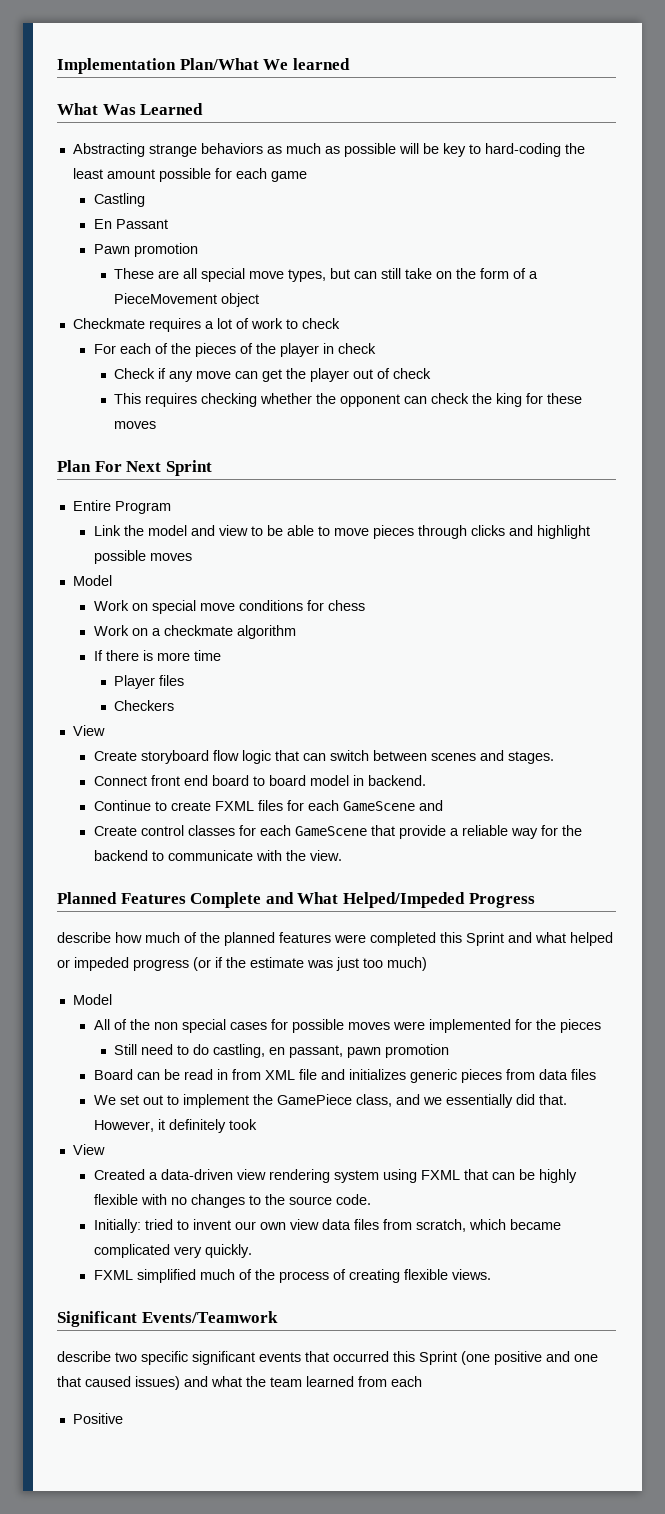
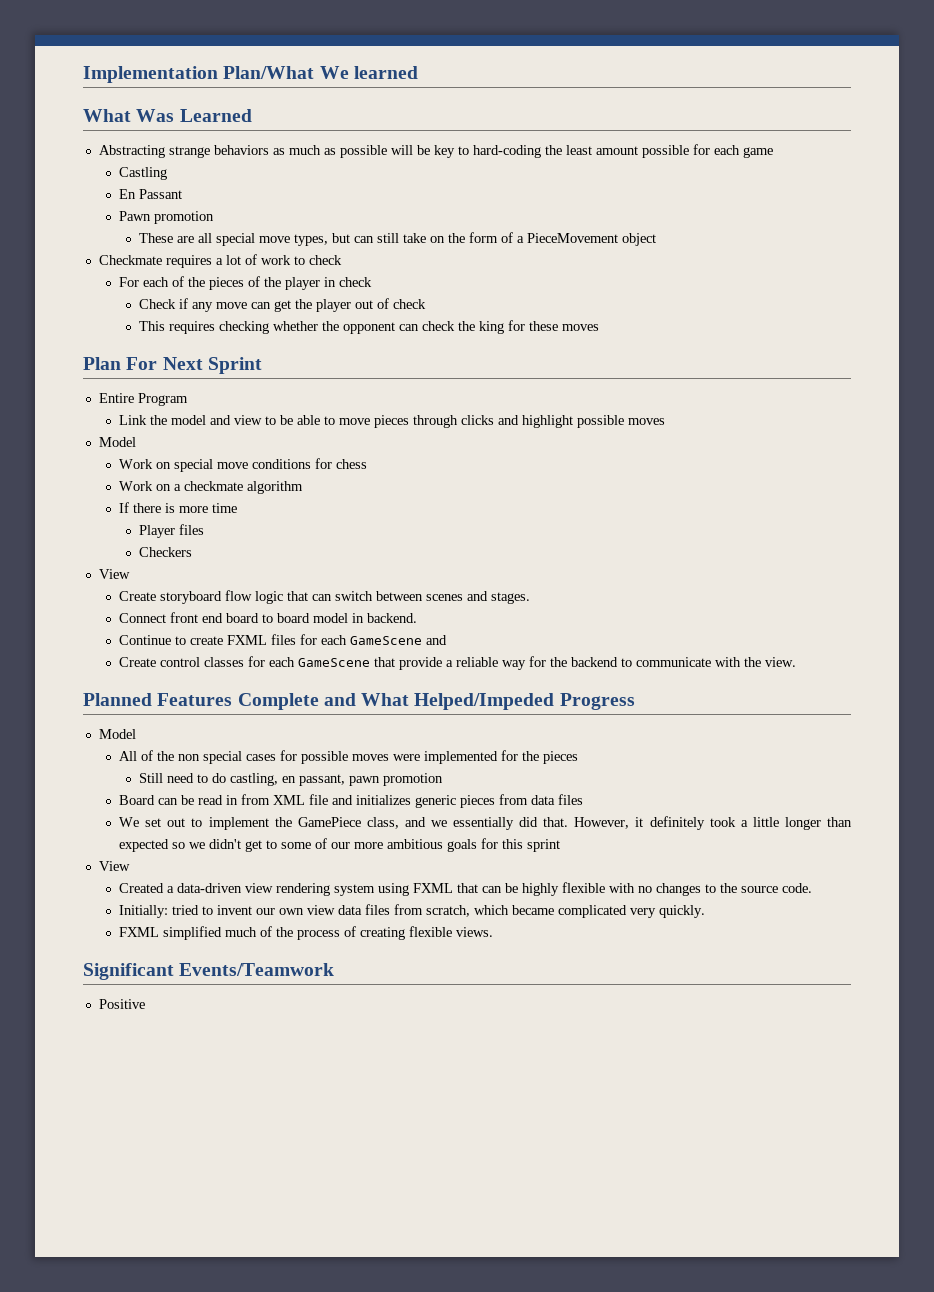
[57,932,613,946] [57,957,427,971] // describe how much of the planned features were completed this Sprint and what helped or impeded progress (or if the estimate was just too much) -> (635, 701) none
(257, 1124) none -> [740,817,852,830] [119,838,561,852] a little longer than expected so we didn't get to some of our more ambitious goals for this sprint
[57,1351,598,1365] [57,1376,422,1390] // describe two specific significant events that occurred this Sprint (one positive and one that caused issues) and what the team learned from each -> (335, 969) none

